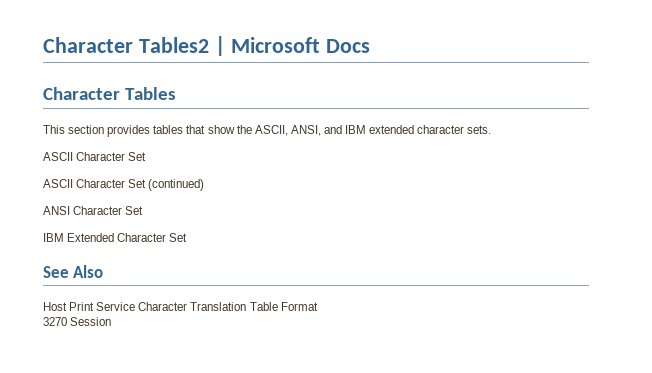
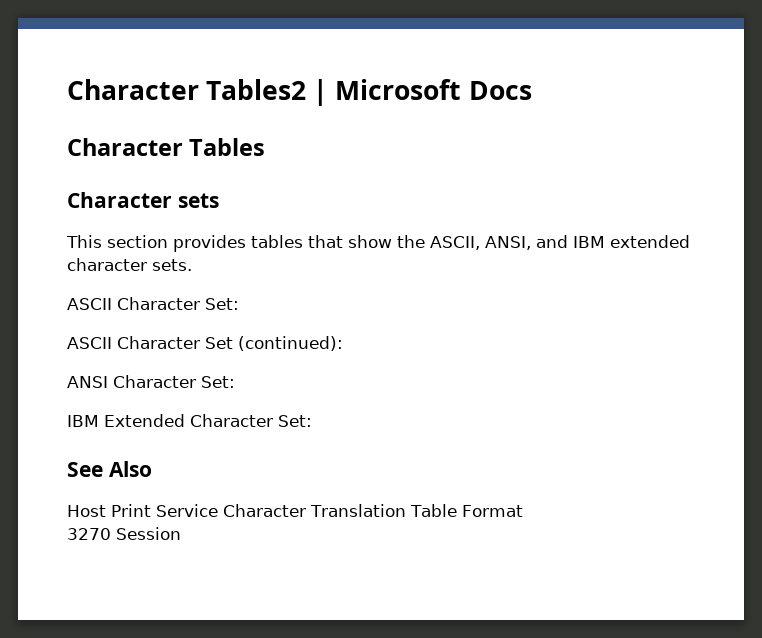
(177, 93) none -> [67,192,219,208] // Character sets
[128,152,147,161] [43,179,205,191] Set // ASCII Character Set (continued) -> [205,298,239,310] [67,336,343,351] Set: // ASCII Character Set (continued):
[125,206,144,215] Set -> [201,376,235,388] Set:
[169,233,188,242] Set -> [278,415,312,427] Set:

